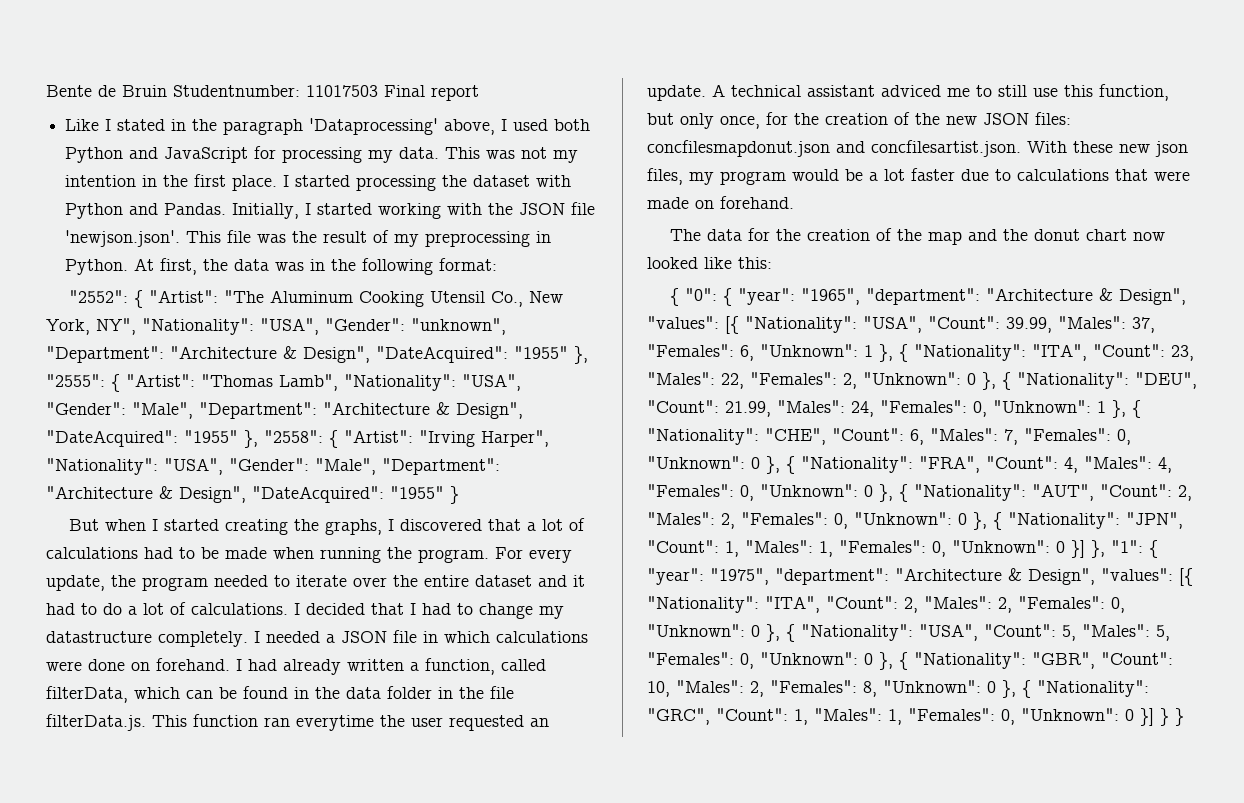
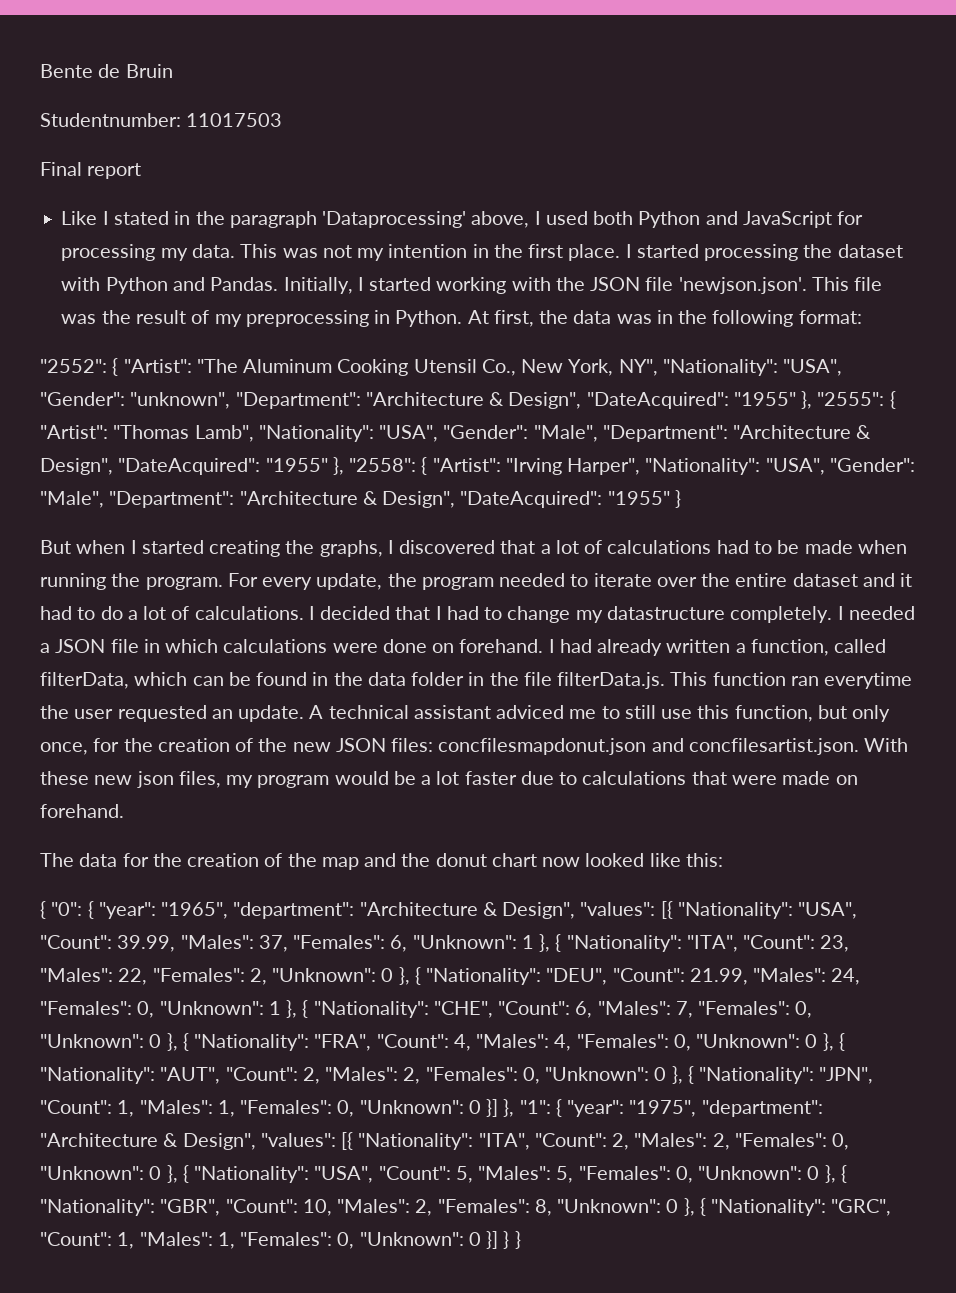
(167, 91) none -> (173, 71) //
(378, 91) none -> (283, 120) //

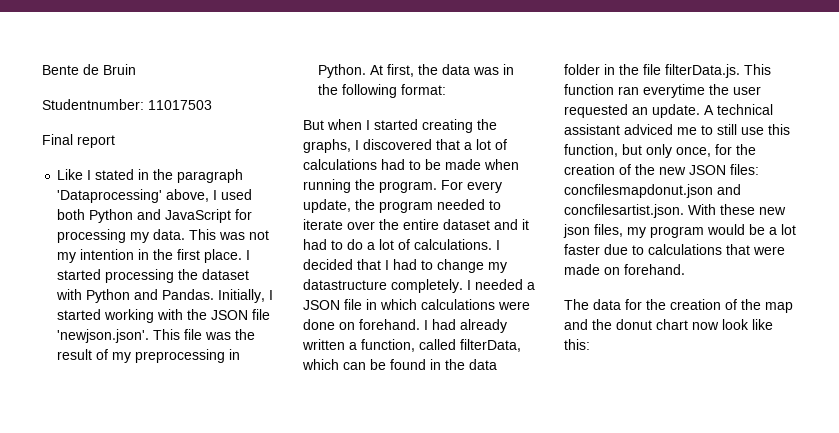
[40,358,843,376] [40,391,896,409] [40,425,872,442] [40,457,915,475] [40,490,681,508] // "2552": { "Artist": "The Aluminum Cooking Utensil Co., New York, NY", "Nationality": "USA", "Gender": "unknown", "Department": "Architecture & Design", "DateAcquired": "1955" }, "2555": { "Artist": "Thomas Lamb", "Nationality": "USA", "Gender": "Male", "Department": "Architecture & Design", "DateAcquired": "1955" }, "2558": { "Artist": "Irving Harper", "Nationality": "USA", "Gender": "Male", "Department": "Architecture & Design", "DateAcquired": "1955" } -> (447, 89) none
[585,853,645,867] looked -> [722,319,749,330] look
[40,901,858,919] [40,934,850,952] [40,967,861,985] [40,1000,813,1018] [40,1033,845,1051] [40,1066,874,1084] [40,1099,823,1117] [40,1132,850,1150] [40,1165,847,1183] [40,1198,892,1216] [40,1231,521,1249] // { "0": { "year": "1965", "department": "Architecture & Design", "values": [{ "Nationality": "USA", "Count": 39.99, "Males": 37, "Females": 6, "Unknown": 1 }, { "Nationality": "ITA", "Count": 23, "Males": 22, "Females": 2, "Unknown": 0 }, { "Nationality": "DEU", "Count": 21.99, "Males": 24, "Females": 0, "Unknown": 1 }, { "Nationality": "CHE", "Count": 6, "Males": 7, "Females": 0, "Unknown": 0 }, { "Nationality": "FRA", "Count": 4, "Males": 4, "Females": 0, "Unknown": 0 }, { "Nationality": "AUT", "Count": 2, "Males": 2, "Females": 0, "Unknown": 0 }, { "Nationality": "JPN", "Count": 1, "Males": 1, "Females": 0, "Unknown": 0 }] }, "1": { "year": "1975", "department": "Architecture & Design", "values": [{ "Nationality": "ITA", "Count": 2, "Males": 2, "Females": 0, "Unknown": 0 }, { "Nationality": "USA", "Count": 5, "Males": 5, "Females": 0, "Unknown": 0 }, { "Nationality": "GBR", "Count": 10, "Males": 2, "Females": 8, "Unknown": 0 }, { "Nationality": "GRC", "Count": 1, "Males": 1, "Females": 0, "Unknown": 0 }] } } -> (590, 344) none

